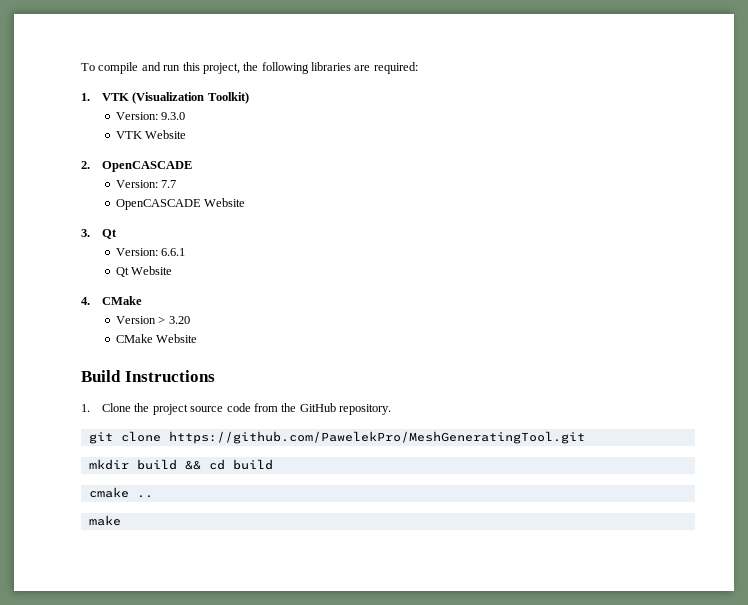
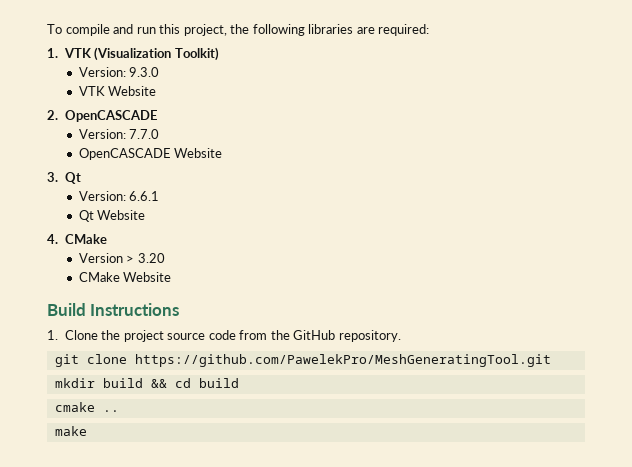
[161,180,177,188] 7.7 -> [129,129,160,139] 7.7.0

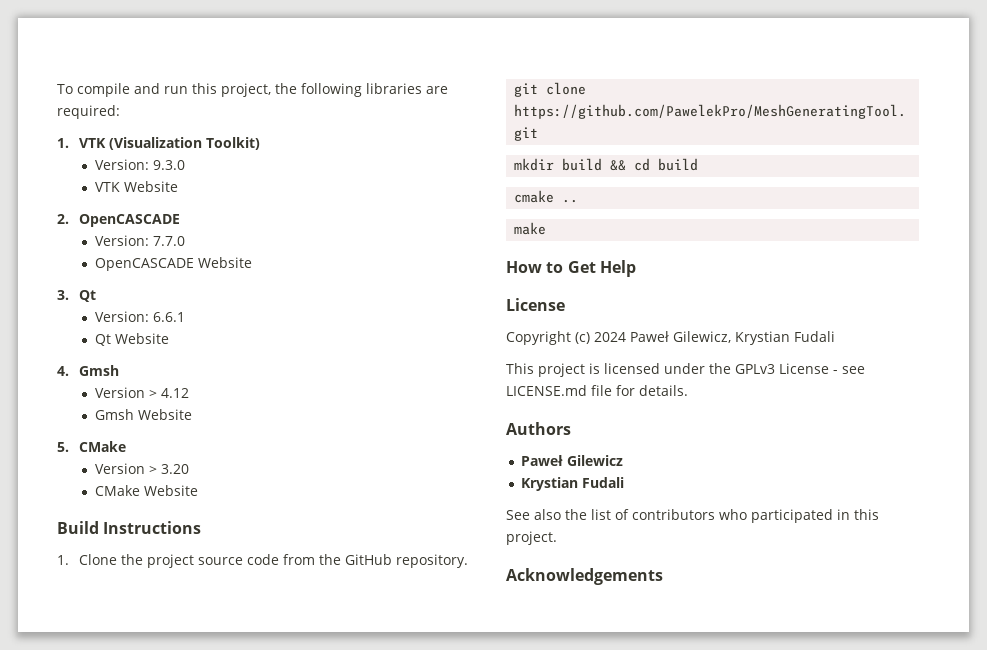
(58, 239) none -> [79,365,120,376] [94,387,189,398] [94,409,192,420] [57,442,69,452] Gmsh // Version > 4.12 // Gmsh Website // 5.
(87, 431) none -> [506,260,636,277] [506,298,565,311] [506,331,835,345] [506,363,865,377] [506,385,688,396] [506,422,571,435] [521,455,624,466] [521,477,625,491] [506,509,879,523] [506,531,557,545] [506,568,663,585] // How to Get Help // License // Copyright (c) 2024 Paweł Gilewicz, Krystian Fudali // This project is licensed under the GPLv3 License - see LICENSE.md file for details. // Authors // Paweł Gilewicz // Krystian Fudali // See also the list of contributors who participated in this project. // Acknowledgements

